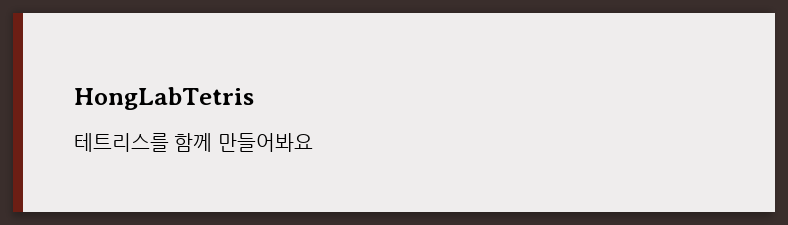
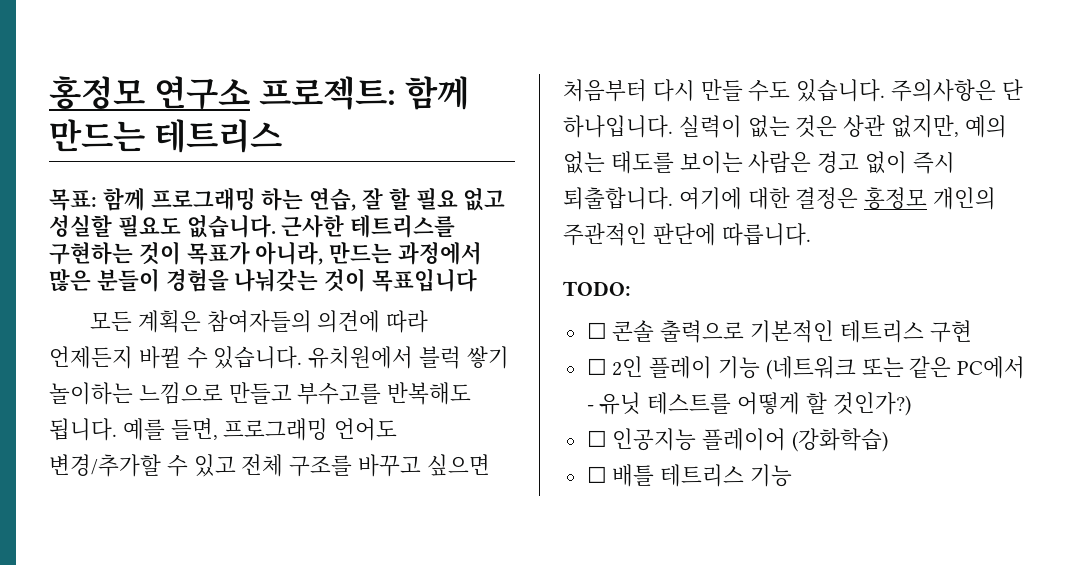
[74,87,254,110] [74,133,313,152] HongLabTetris // 테트리스를 함께 만들어봐요 -> [49,76,470,110] [49,119,283,153] [49,187,506,211] [49,214,456,238] [49,241,483,265] [49,268,478,292] [89,310,429,333] [49,346,509,369] [49,382,472,405] [49,418,398,441] [49,454,490,477] [563,79,1023,102] [563,115,1007,138] [563,151,955,174] [563,187,997,210] [563,223,811,246] [563,281,631,296] [586,320,972,343] [586,356,1026,380] [586,392,911,416] [586,428,889,452] [586,464,793,487] 홍정모 연구소 프로젝트: 함께 만드는 테트리스 // 목표: 함께 프로그래밍 하는 연습, 잘 할 필요 없고 성실할 필요도 없습니다. 근사한 테트리스를 구현하는 것이 목표가 아니라, 만드는 과정에서 많은 분들이 경험을 나눠갖는 것이 목표입니다 // 모든 계획은 참여자들의 의견에 따라 언제든지 바뀔 수 있습니다. 유치원에서 블럭 쌓기 놀이하는 느낌으로 만들고 부수고를 반복해도 됩니다. 예를 들면, 프로그래밍 언어도 변경/추가할 수 있고 전체 구조를 바꾸고 싶으면 처음부터 다시 만들 수도 있습니다. 주의사항은 단 하나입니다. 실력이 없는 것은 상관 없지만, 예의 없는 태도를 보이는 사람은 경고 없이 즉시 퇴출합니다. 여기에 대한 결정은 홍정모 개인의 주관적인 판단에 따릅니다. // TODO: // ☐ 콘솔 출력으로 기본적인 테트리스 구현 // ☐ 2인 플레이 기능 (네트워크 또는 같은 PC에서 - 유닛 테스트를 어떻게 할 것인가?) // ☐ 인공지능 플레이어 (강화학습) // ☐ 배틀 테트리스 기능

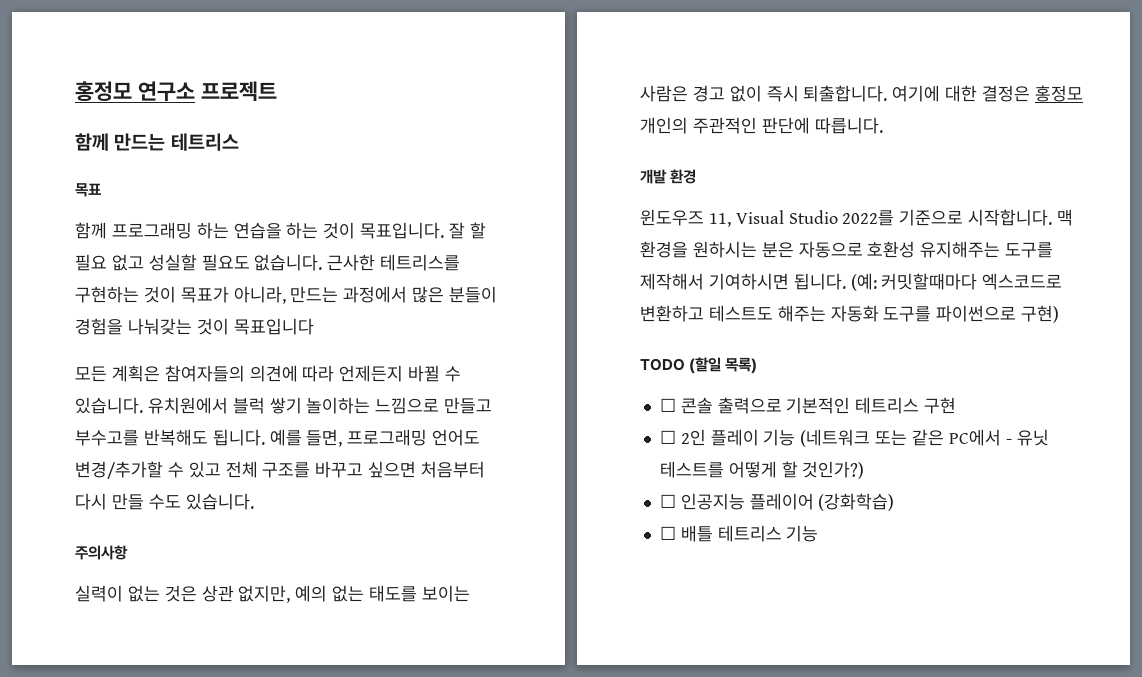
[259,76,397,110] 프로젝트: -> [200,81,277,101] 프로젝트 //
[49,189,97,211] 목표: -> [75,183,102,197] 목표 //
[309,188,357,211] 연습, -> [233,222,445,239] 연습을 하는 것이 목표입니다.
[891,79,1023,102] [563,115,673,138] 주의사항은 단 하나입니다. -> [75,545,128,560] // 주의사항 //
[563,281,631,296] TODO: -> [640,169,697,184] [640,209,1074,227] [640,241,1054,258] [640,273,1063,291] [640,305,1060,323] [640,357,758,374] 개발 환경 // 윈도우즈 11, Visual Studio 2022를 기준으로 시작합니다. 맥 환경을 원하시는 분은 자동으로 호환성 유지해주는 도구를 제작해서 기여하시면 됩니다. (예: 커밋할때마다 엑스코드로 변환하고 테스트도 해주는 자동화 도구를 파이썬으로 구현) // TODO (할일 목록)

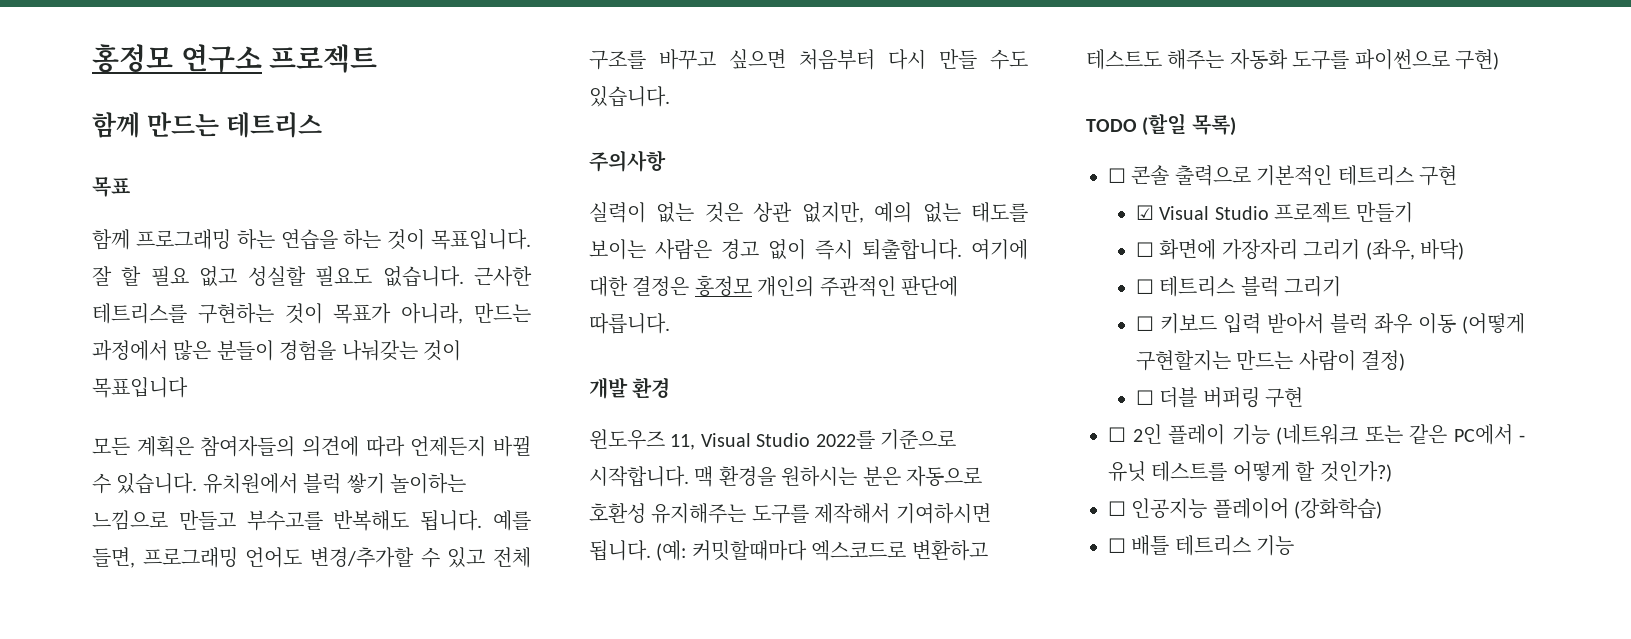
(957, 405) none -> [1135,202,1413,223] [1135,239,1464,260] [1135,276,1342,297] [1135,313,1525,334] [1135,350,1406,371] [1135,387,1304,408] // ☑ Visual Studio 프로젝트 만들기 // ☐ 화면에 가장자리 그리기 (좌우, 바닥) // ☐ 테트리스 블럭 그리기 // ☐ 키보드 입력 받아서 블럭 좌우 이동 (어떻게 구현할지는 만드는 사람이 결정) // ☐ 더블 버퍼링 구현

